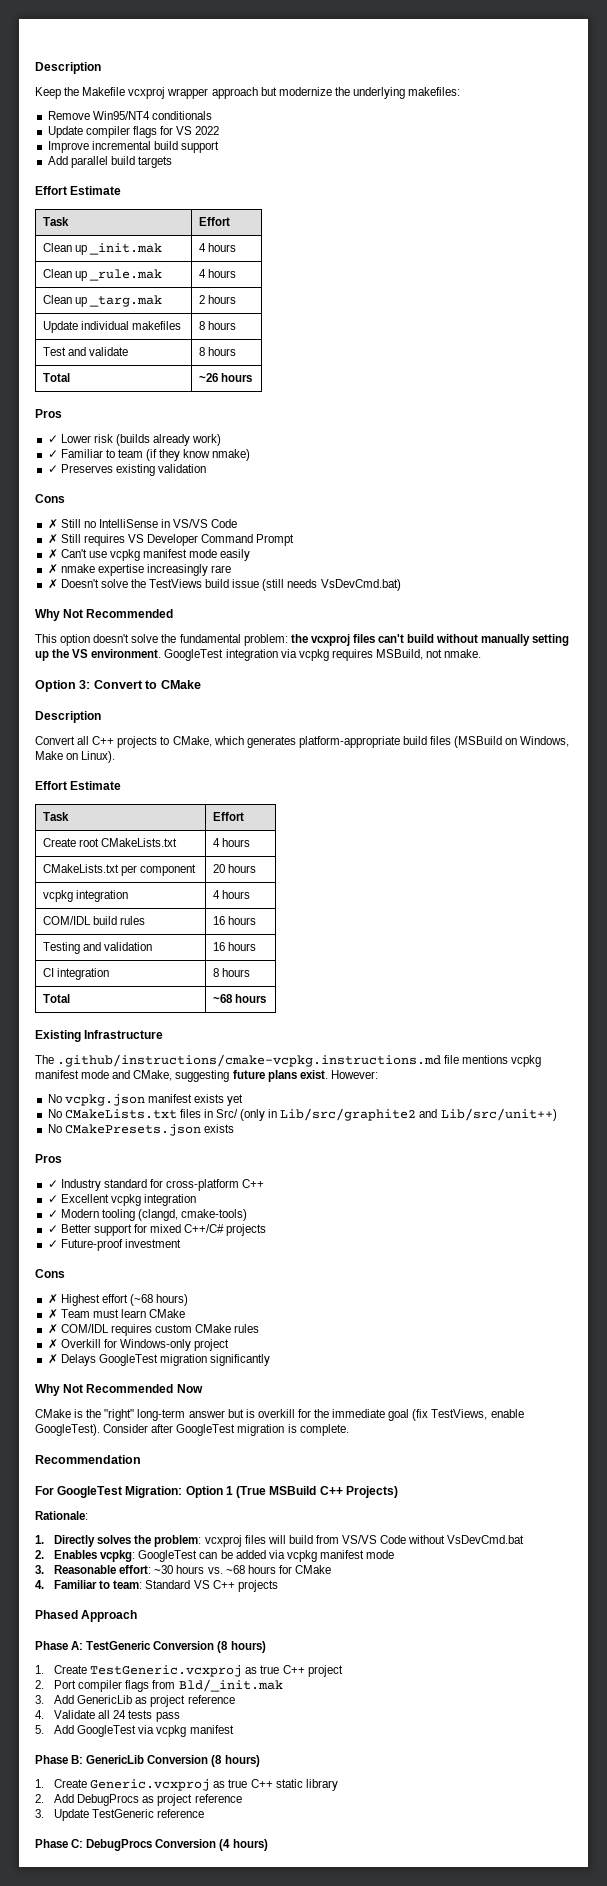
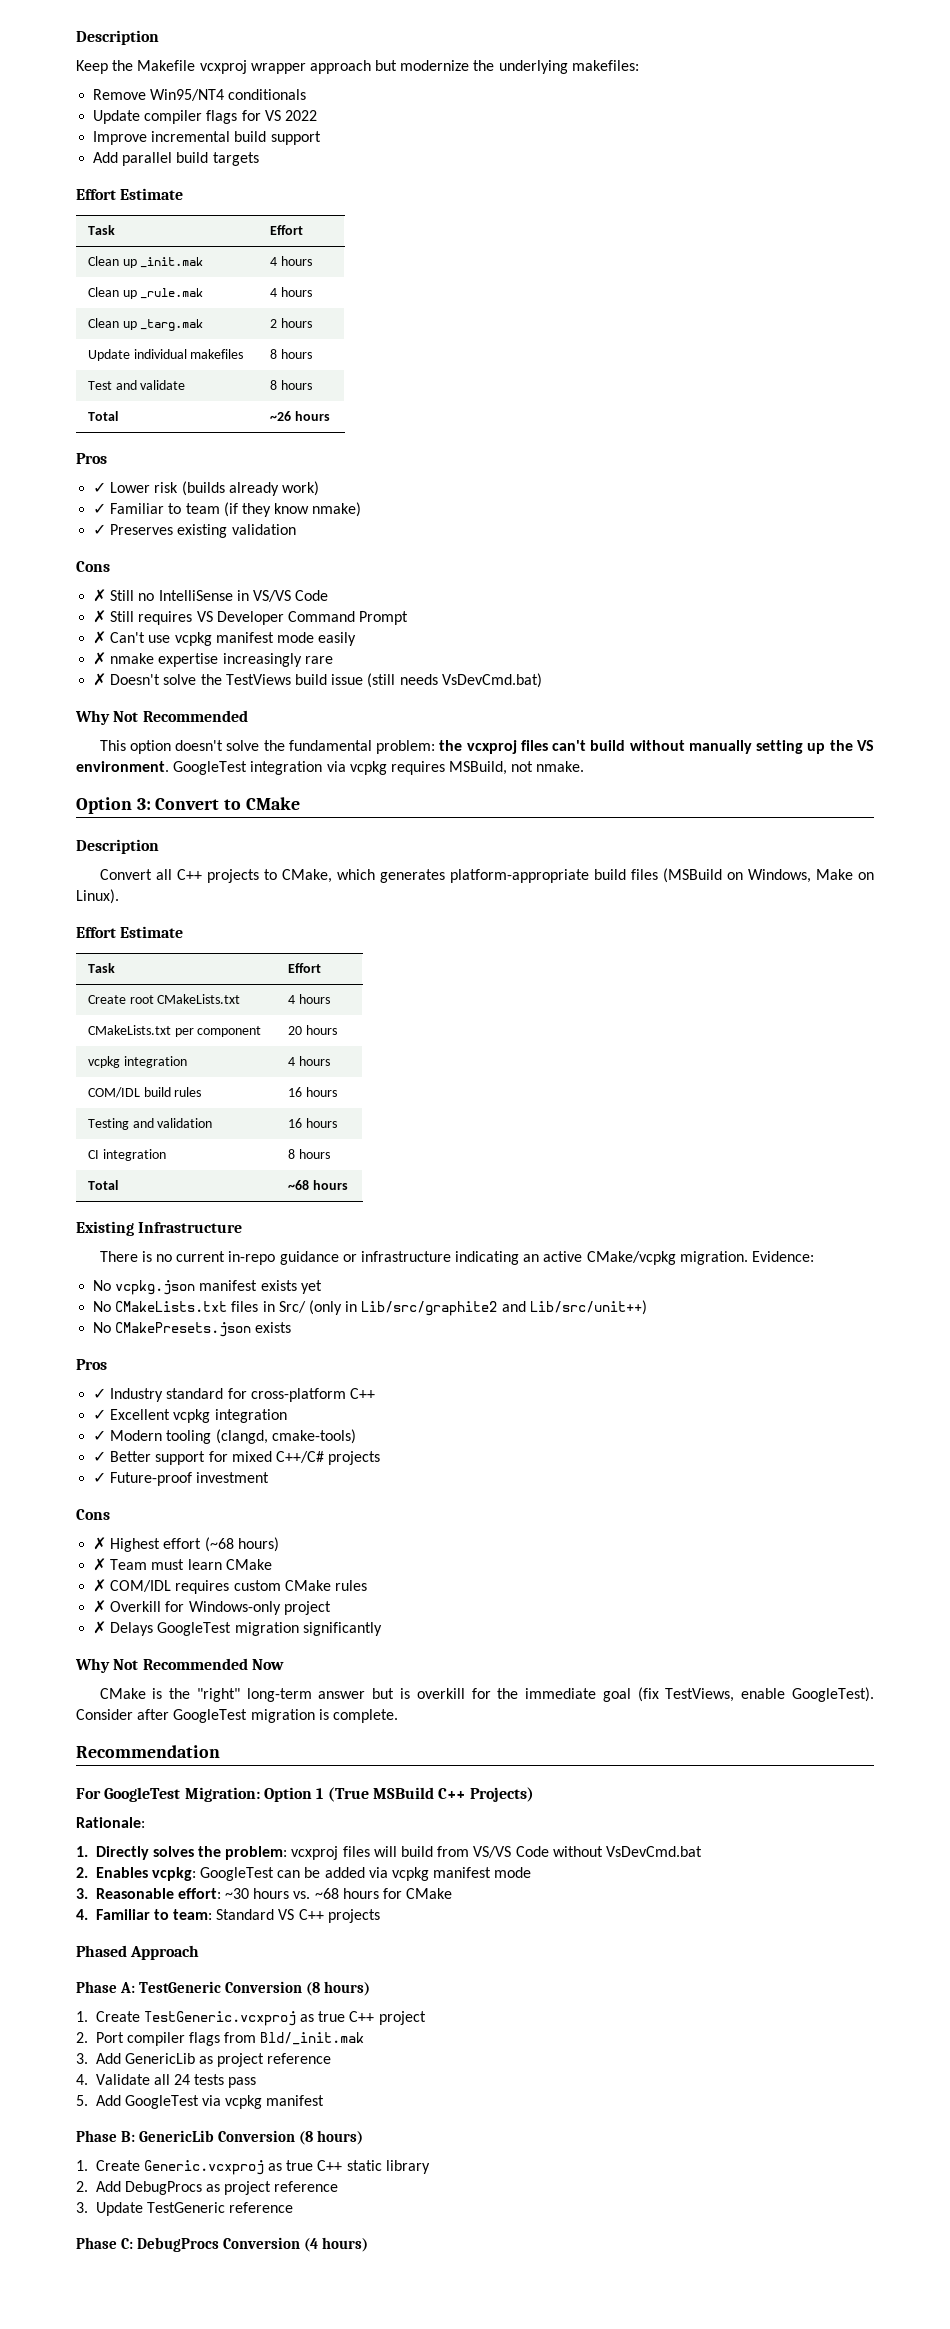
[35,1054,542,1067] [35,1070,378,1082] The .github/instructions/cmake-vcpkg.instructions.md file mentions vcpkg manifest mode and CMake, suggesting future plans exist. However: -> [99,1251,815,1265] There is no current in-repo guidance or infrastructure indicating an active CMake/vcpkg migration. Evidence:

